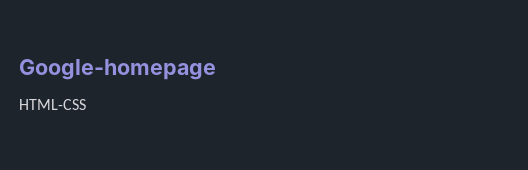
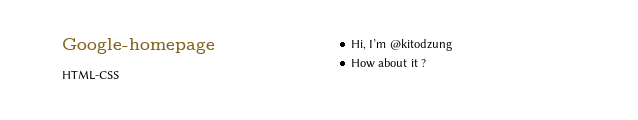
(86, 104) none -> [350,39,452,51] [350,58,426,68] // Hi, I’m @kitodzung // How about it ?

